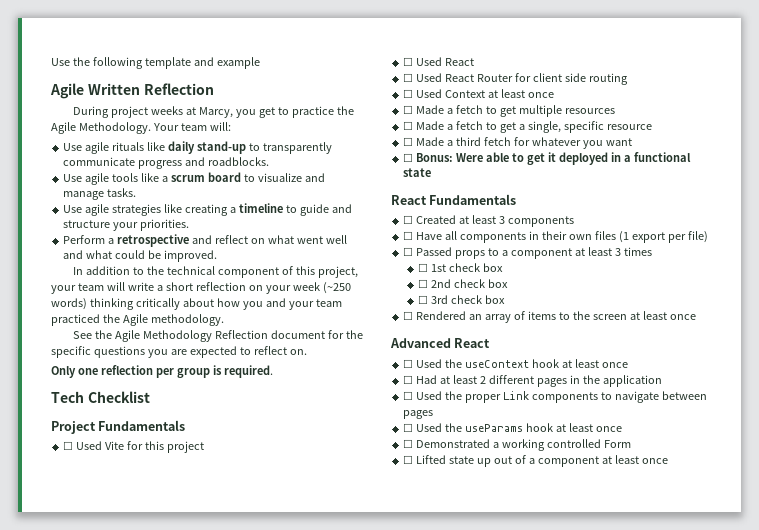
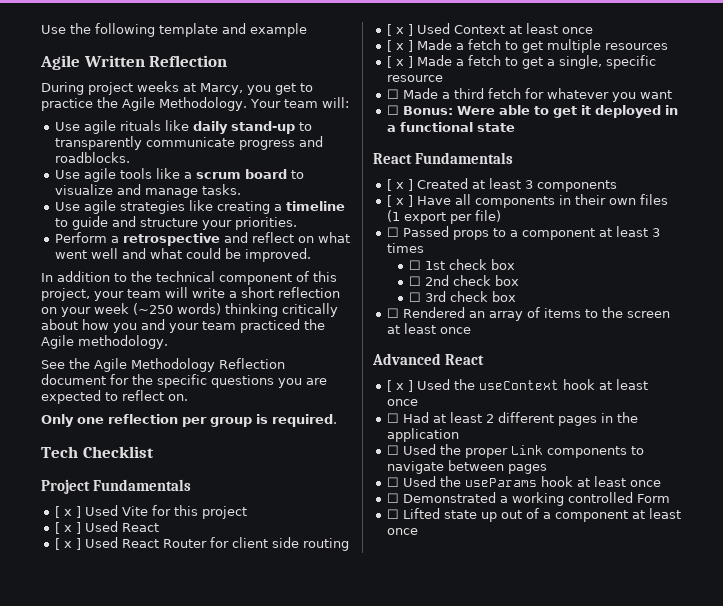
[63,441,74,450] ☐ -> [54,506,81,518] [ x ]
[403,57,414,66] ☐ -> [54,522,81,534] [ x ]
[403,73,414,82] ☐ -> [54,538,81,550] [ x ]
[403,89,414,98] ☐ -> [386,24,413,36] [ x ]
[403,105,414,114] ☐ -> [386,40,413,52] [ x ]
[403,121,414,130] ☐ -> [386,56,413,68] [ x ]
[403,215,414,224] ☐ -> [386,179,413,191] [ x ]
[403,231,414,240] ☐ -> [386,195,413,207] [ x ]
[403,359,414,368] ☐ -> [386,380,413,392] [ x ]

